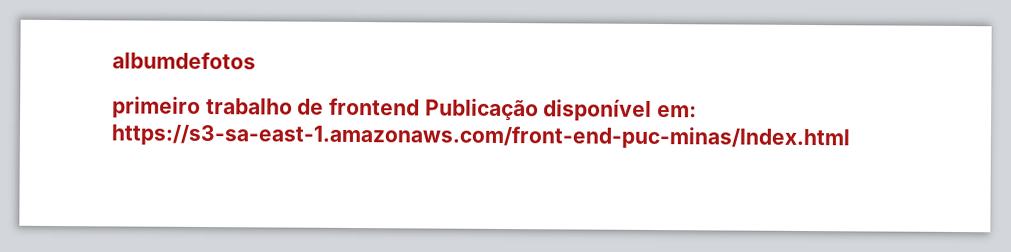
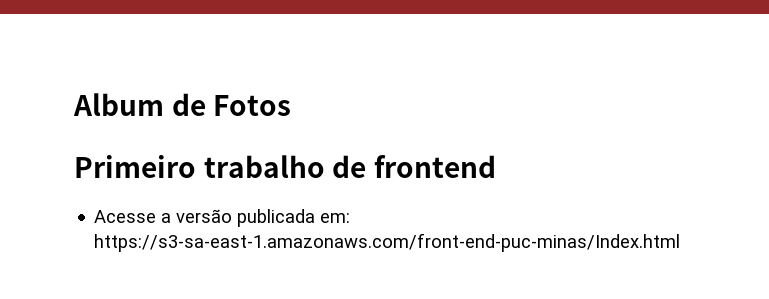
[112,51,256,70] [112,96,201,119] albumdefotos // primeiro -> [73,93,292,116] [74,155,196,178] Album de Fotos // Primeiro
[424,98,653,122] Publicação disponível -> [94,209,316,227] // Acesse a versão publicada

